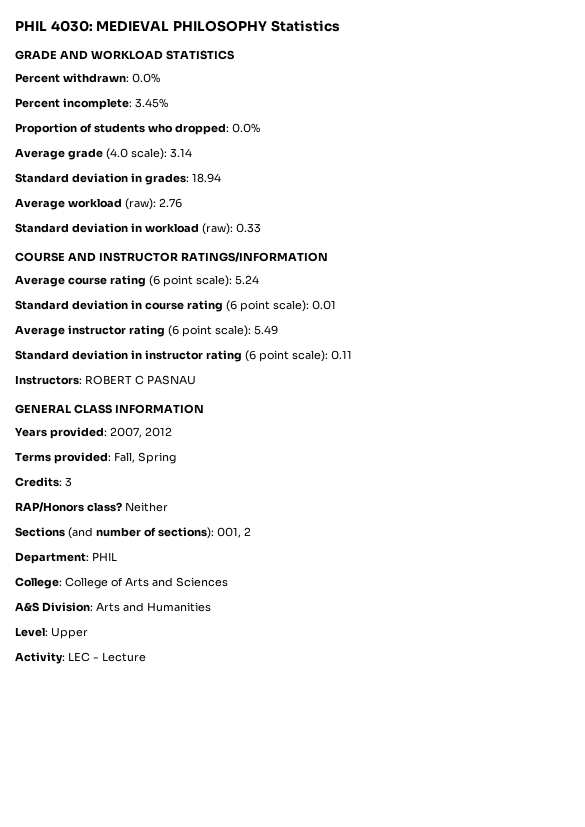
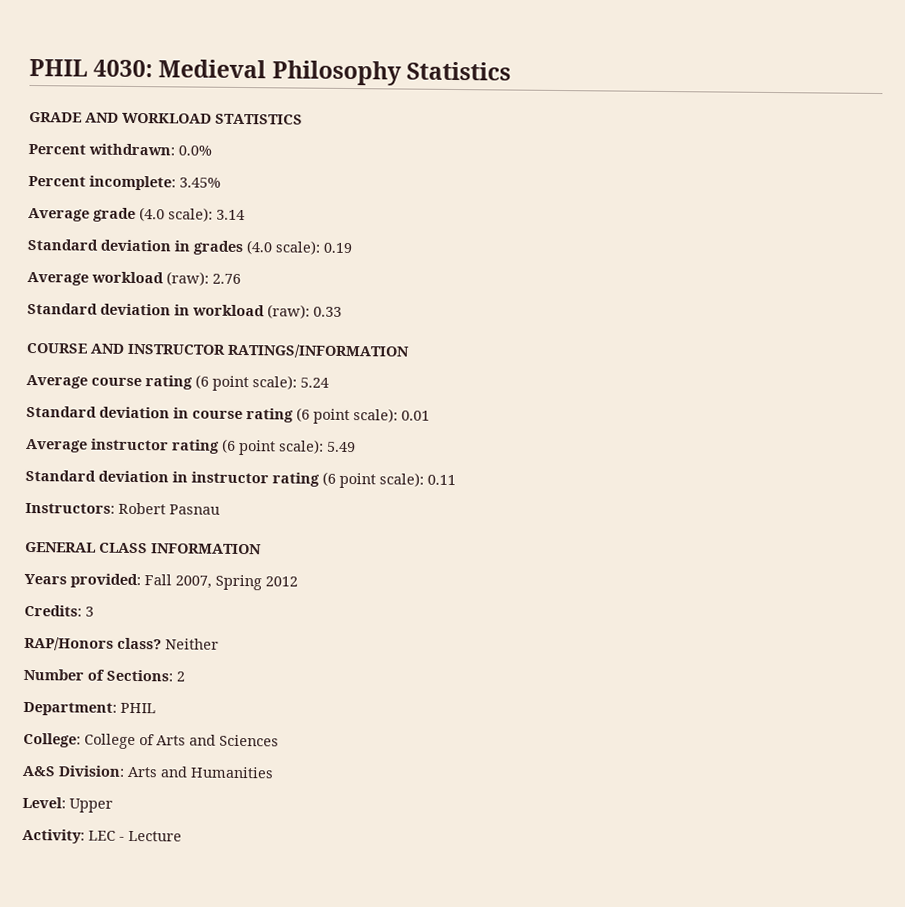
[96,20,267,32] MEDIEVAL PHILOSOPHY -> [158,59,402,86] Medieval Philosophy
[15,123,260,135] // Proportion of students who dropped: 0.0% -> (221, 182) none
[145,173,221,185] grades: 18.94 -> [193,240,352,256] grades (4.0 scale): 0.19
[85,375,196,385] ROBERT C PASNAU -> [118,502,220,515] Robert Pasnau
[110,427,172,438] [15,452,176,464] 2007, 2012 // Terms provided: Fall, Spring -> [144,574,298,591] Fall 2007, Spring 2012
[15,527,241,539] Sections (and number of sections): 001, -> [23,668,173,682] Number of Sections:

